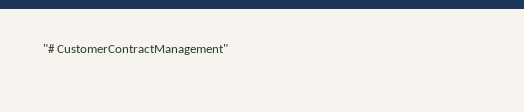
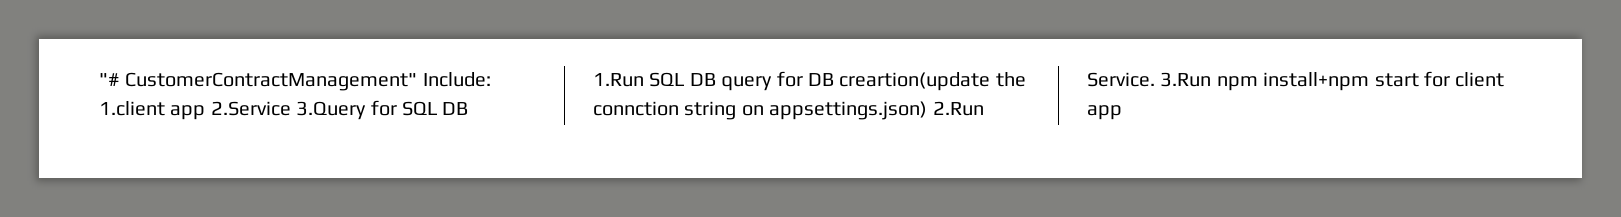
(229, 49) none -> [422,72,491,87] [99,100,469,120] [593,71,1026,91] [593,101,984,120] [1087,71,1505,91] [1087,105,1122,120] Include: 1.client app 2.Service 3.Query for SQL DB // 1.Run SQL DB query for DB creartion(update the connction string on appsettings.json) 2.Run Service. 3.Run npm install+npm start for client app

